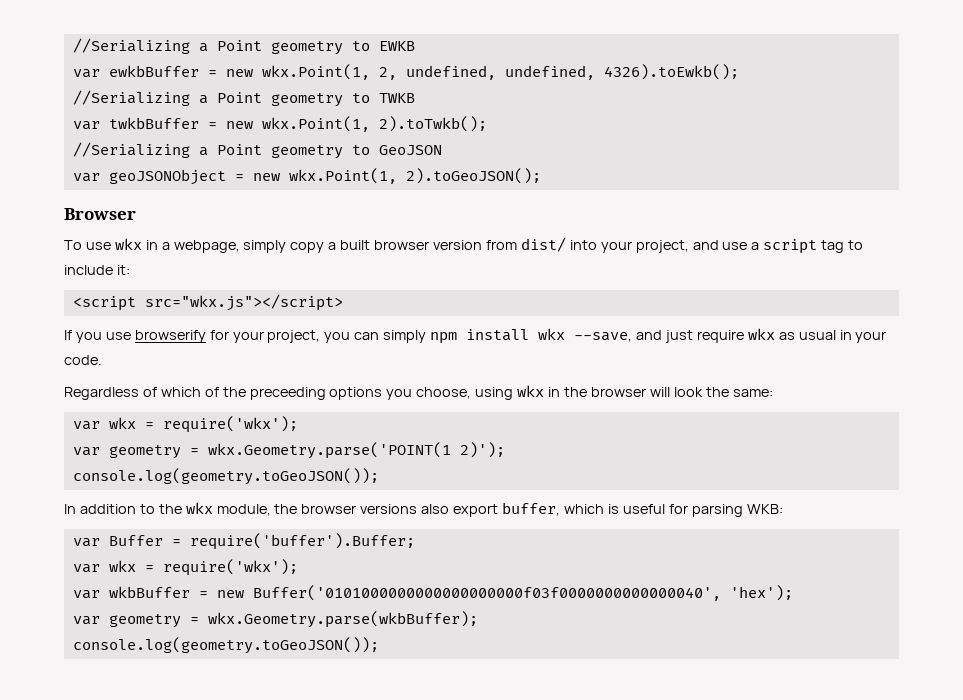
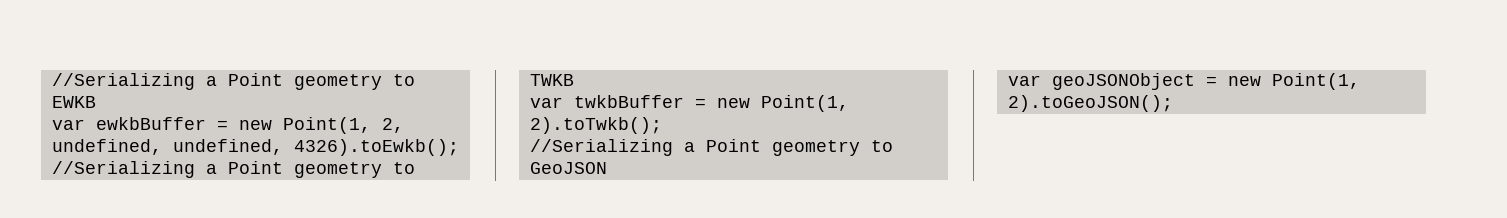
[261,64,370,80] wkx.Point(1, -> [282,117,371,134] Point(1,
[261,116,370,132] wkx.Point(1, -> [760,95,849,112] Point(1,
[288,168,397,184] wkx.Point(1, -> [1271,73,1360,90] Point(1,
[64,208,136,220] [64,237,864,254] [64,265,130,275] [72,294,343,311] [64,328,887,344] [64,355,102,365] [64,385,773,400] [72,416,298,433] [72,442,505,459] [72,468,379,485] [64,502,783,517] [72,533,415,550] [72,559,298,576] [72,585,793,601] [72,611,478,628] [72,637,379,654] // Browser // To use wkx in a webpage, simply copy a built browser version from dist/ into your project, and use a script tag to include it: // <script src="wkx.js"></script> // If you use browserify for your project, you can simply npm install wkx --save, and just require wkx as usual in your code. // Regardless of which of the preceeding options you choose, using wkx in the browser will look the same: // var wkx = require('wkx'); // var geometry = wkx.Geometry.parse('POINT(1 2)'); // console.log(geometry.toGeoJSON()); // In addition to the wkx module, the browser versions also export buffer, which is useful for parsing WKB: // var Buffer = require('buffer').Buffer; // var wkx = require('wkx'); // var wkbBuffer = new Buffer('0101000000000000000000f03f0000000000000040', 'hex'); // var geometry = wkx.Geometry.parse(wkbBuffer); // console.log(geometry.toGeoJSON()); -> (1173, 103) none

